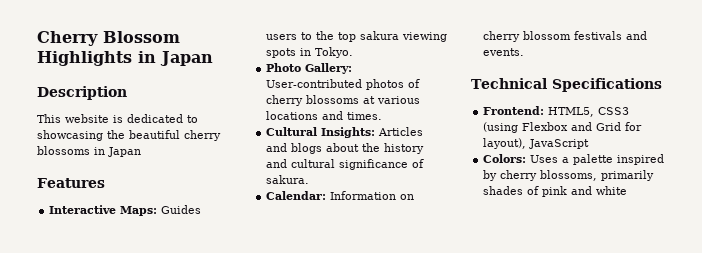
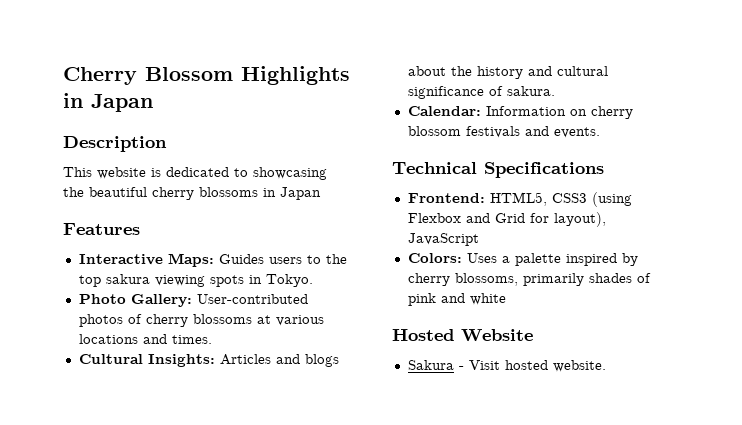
(628, 190) none -> [392,329,533,342] [407,360,606,372] // Hosted Website // Sakura - Visit hosted website.

